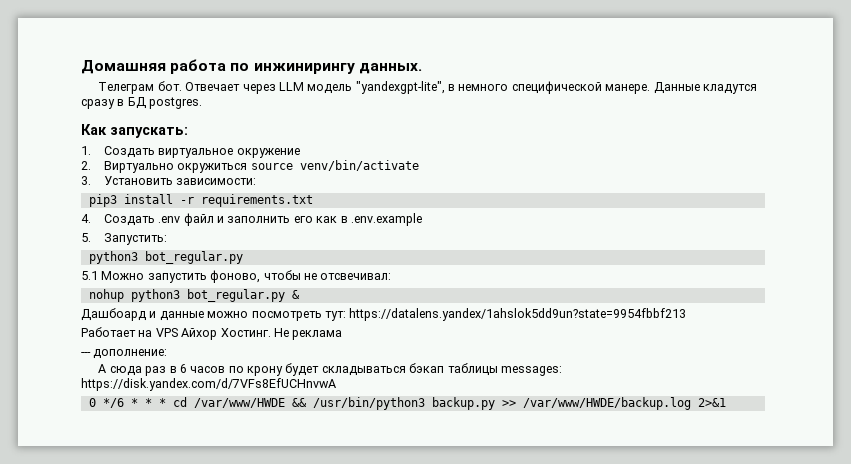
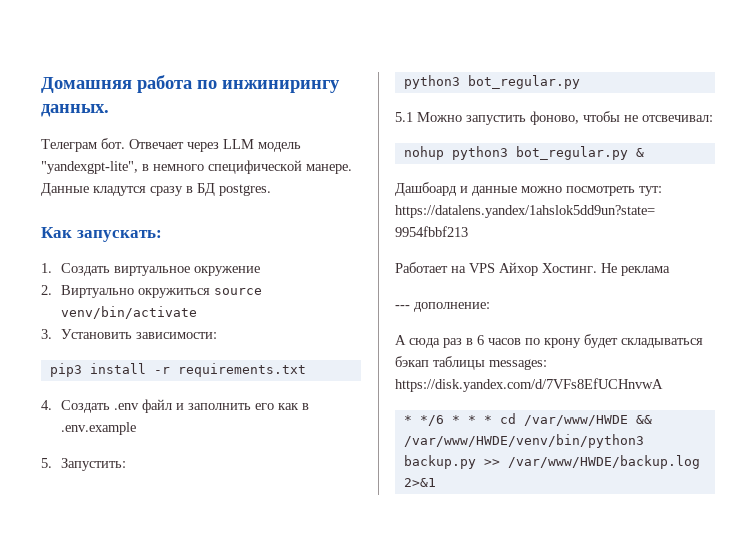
[88,398,96,407] 0 -> [403,415,412,424] *
[312,397,425,410] /usr/bin/python3 -> [403,434,644,448] /var/www/HWDE/venv/bin/python3

